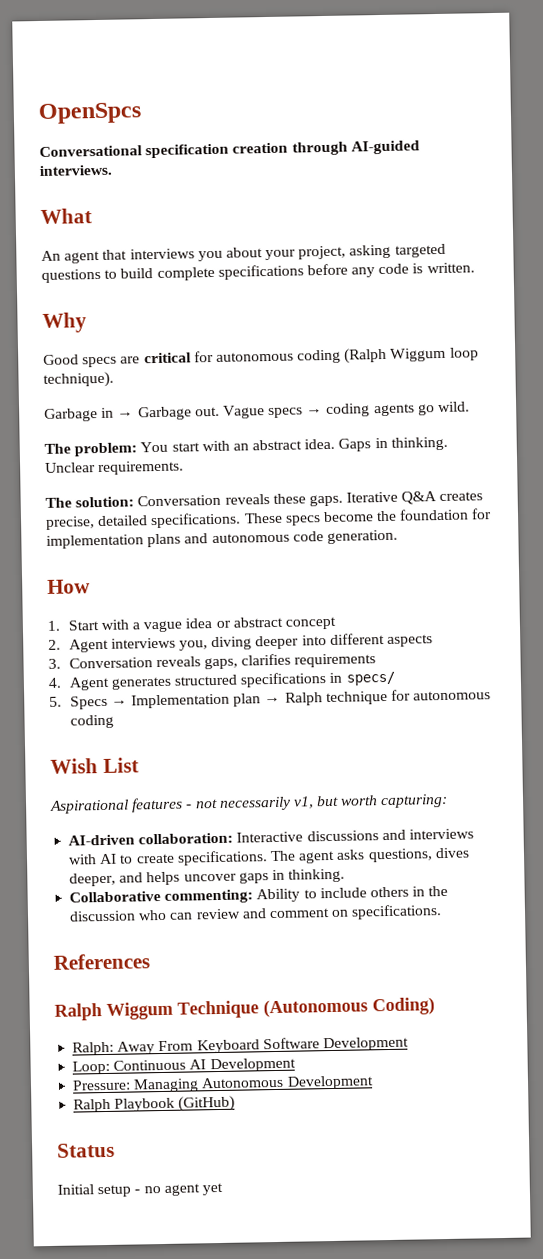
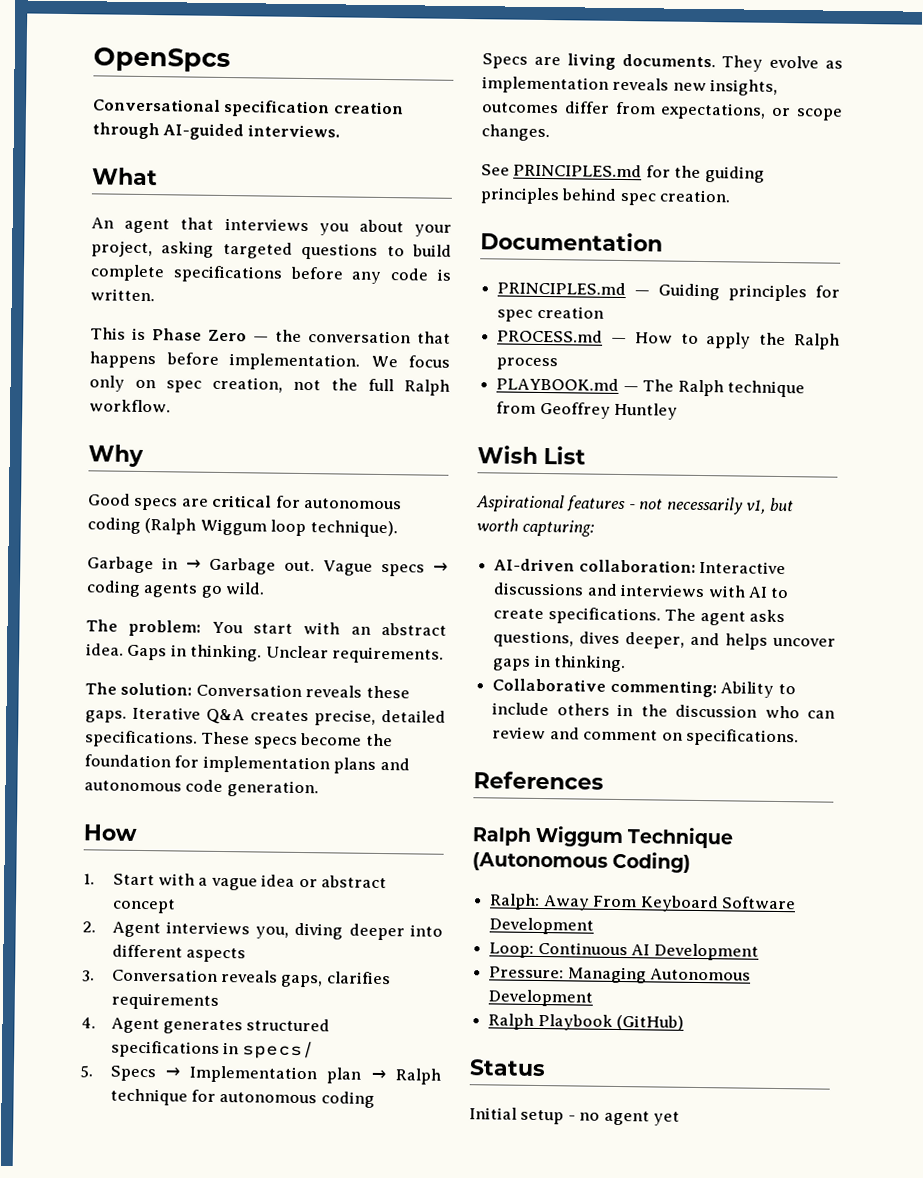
(475, 268) none -> [90,327,451,344] [89,351,450,371] [89,375,450,396] [89,399,171,413] // This is Phase Zero — the conversation that happens before implementation. We focus only on spec creation, not the full Ralph workflow.
(114, 721) none -> [482,53,843,72] [482,76,779,96] [481,101,843,121] [481,124,550,142] [481,163,765,183] [480,187,732,206] [480,231,663,252] [497,281,840,302] [497,305,604,322] [497,329,840,350] [496,357,559,371] [496,377,805,398] [496,401,679,420] // Specs are living documents. They evolve as implementation reveals new insights, outcomes differ from expectations, or scope changes. // See PRINCIPLES.md for the guiding principles behind spec creation. // Documentation // PRINCIPLES.md — Guiding principles for spec creation // PROCESS.md — How to apply the Ralph process // PLAYBOOK.md — The Ralph technique from Geoffrey Huntley

